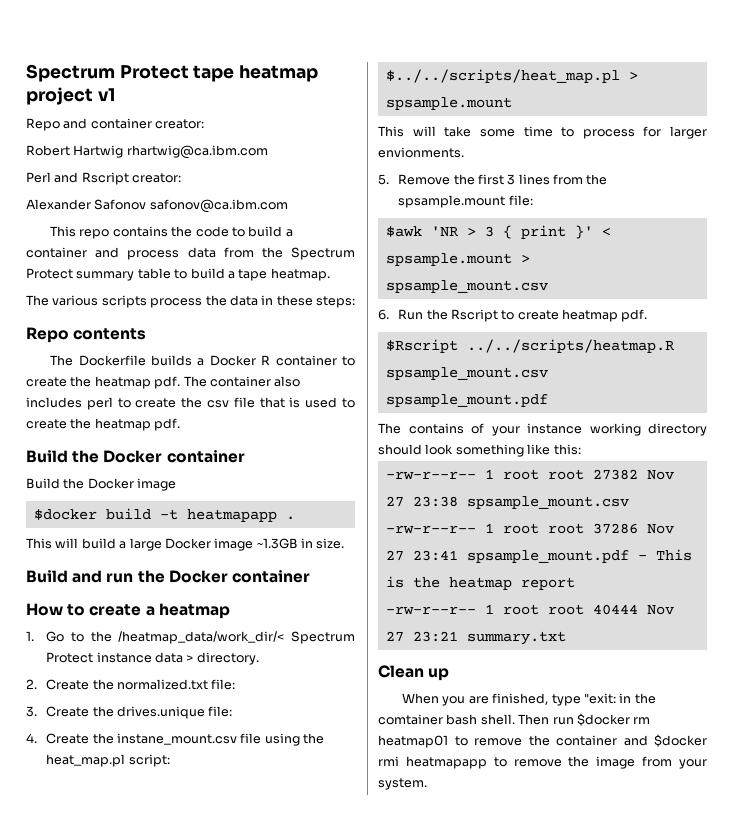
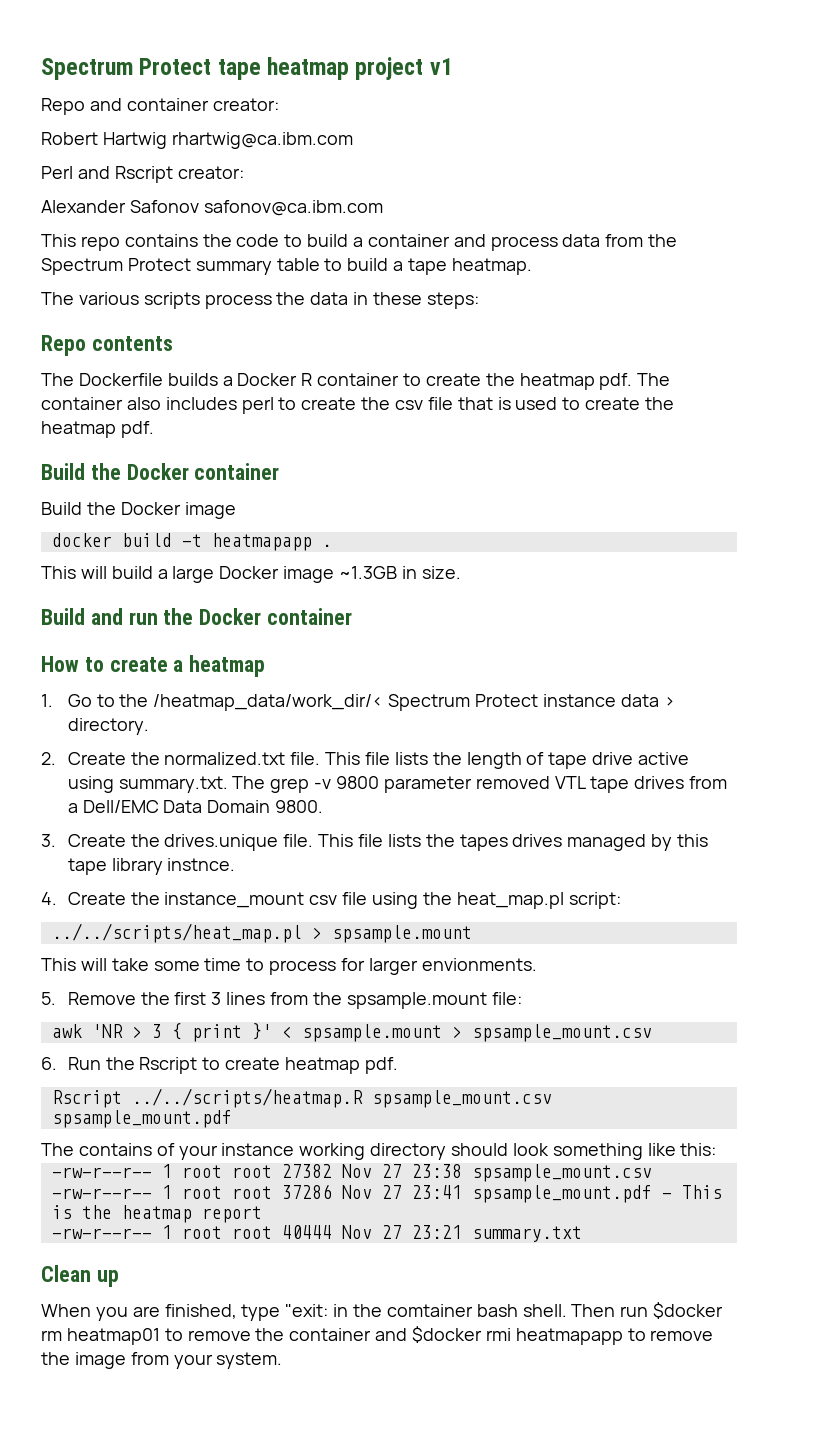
[33,509,97,520] $docker -> [51,533,112,547] docker
[211,679,236,690] [26,706,233,719] file: // 3. Create the drives.unique file: -> [290,752,689,769] [67,776,728,793] [67,800,324,813] [41,834,708,851] [67,858,236,875] file. This file lists the length of tape drive active using summary.txt. The grep -v 9800 parameter removed VTL tape drives from a Dell/EMC Data Domain 9800. // 3. Create the drives.unique file. This file lists the tapes drives managed by this tape library instnce.
[116,733,237,745] instane_mount.csv -> [164,892,338,908] instance_mount csv
[385,69,620,83] $../../scripts/heat_map.pl -> [51,923,302,943] ../../scripts/heat_map.pl
[385,226,422,237] $awk -> [51,1024,82,1038] awk
[385,339,458,353] $Rscript -> [51,1090,122,1108] Rscript

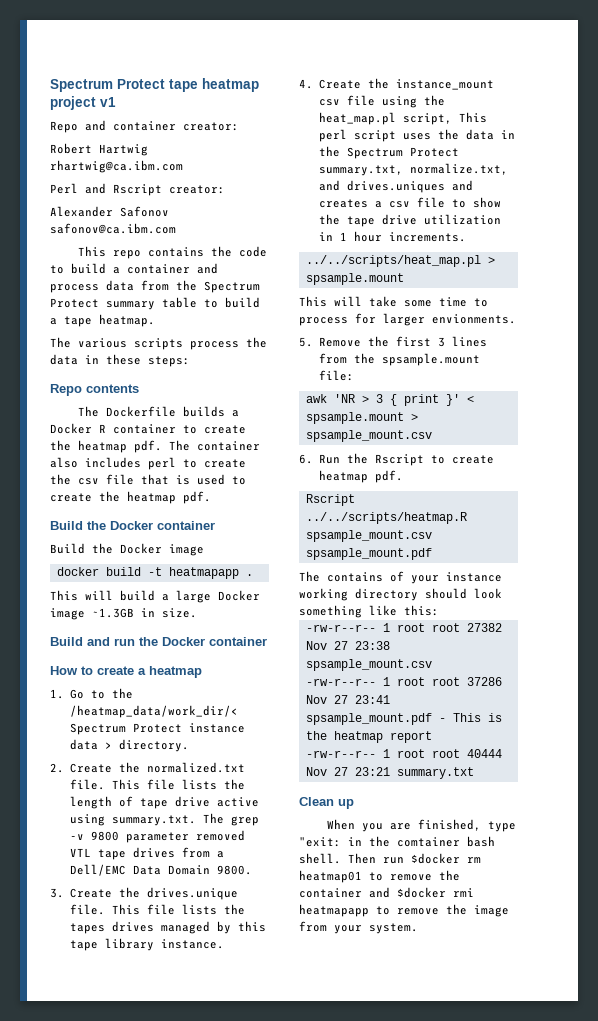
[167,858,236,871] instnce. -> [160,939,224,949] instance.
[568,892,621,909] script: -> [402,112,487,125] [318,129,515,142] [318,146,459,159] [318,163,508,176] [318,180,473,193] [318,197,501,208] [318,214,501,227] [318,231,466,242] script, This perl script uses the data in the Spectrum Protect summary.txt, normalize.txt, and drives.uniques and creates a csv file to show the tape drive utilization in 1 hour increments.

